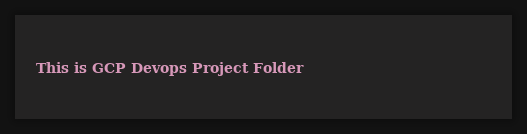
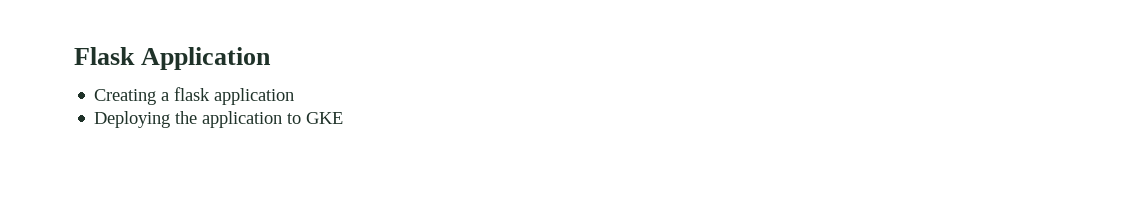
[36,62,304,76] This is GCP Devops Project Folder -> [74,47,272,70] [94,87,295,105] [94,111,344,128] Flask Application // Creating a flask application // Deploying the application to GKE

